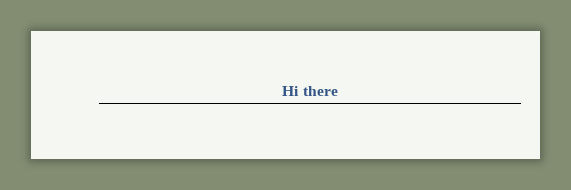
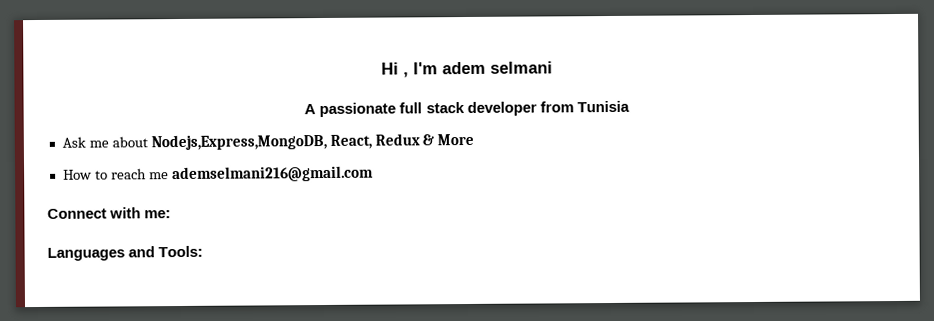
[302,86,338,96] there -> [402,61,553,78] [304,100,630,118] [61,133,475,151] [62,165,374,183] [47,207,172,219] [47,245,204,261] , I'm adem selmani // A passionate full stack developer from Tunisia // Ask me about Nodejs,Express,MongoDB, React, Redux & More // How to reach me ademselmani216@gmail.com // Connect with me: // Languages and Tools:

